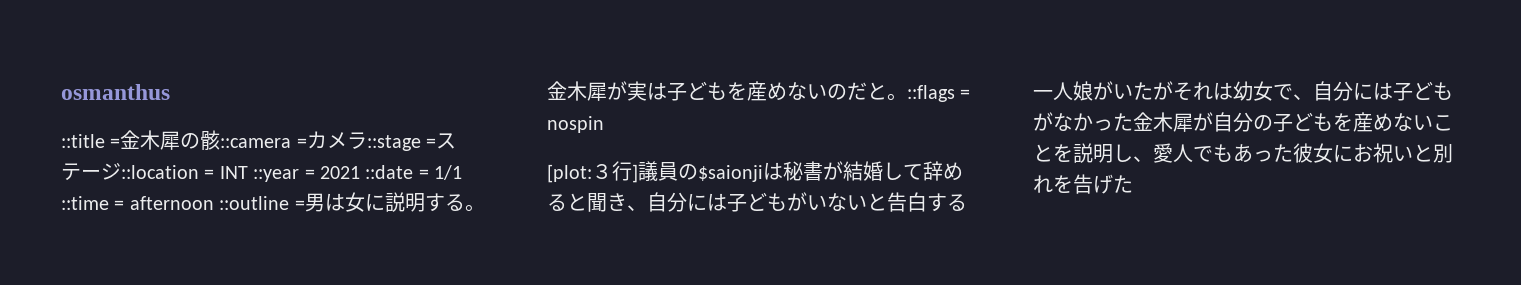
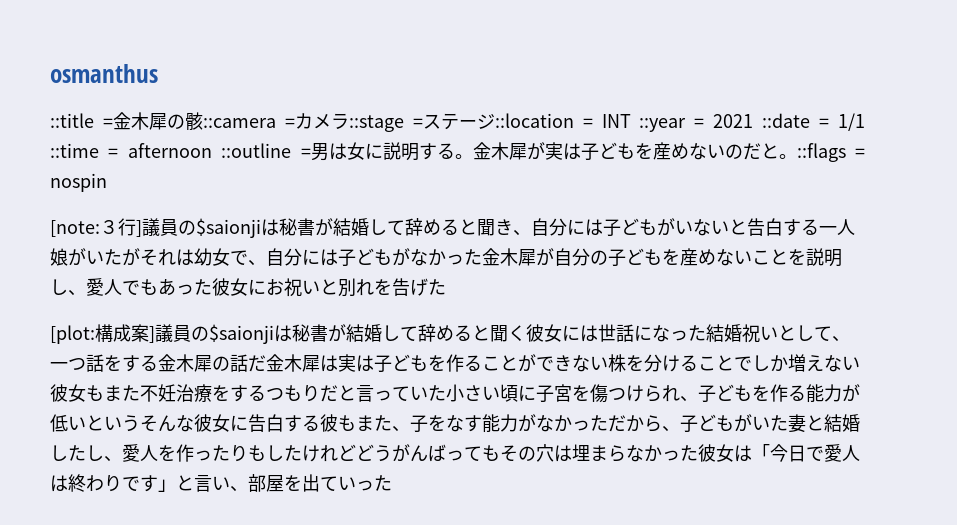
[547,164,592,183] [plot: -> [50,220,100,237] [note:
(1133, 184) none -> [50,324,850,344] [50,354,860,373] [50,384,860,403] [50,414,860,433] [50,444,860,462] [50,474,392,492] // [plot:構成案]議員の$saionjiは秘書が結婚して辞めると聞く彼女には世話になった結婚祝いとして、一つ話をする金木犀の話だ金木犀は実は子どもを作ることができない株を分けることでしか増えない彼女もまた不妊治療をするつもりだと言っていた小さい頃に子宮を傷つけられ、子どもを作る能力が低いというそんな彼女に告白する彼もまた、子をなす能力がなかっただから、子どもがいた妻と結婚したし、愛人を作ったりもしたけれどどうがんばってもその穴は埋まらなかった彼女は「今日で愛人は終わりです」と言い、部屋を出ていった

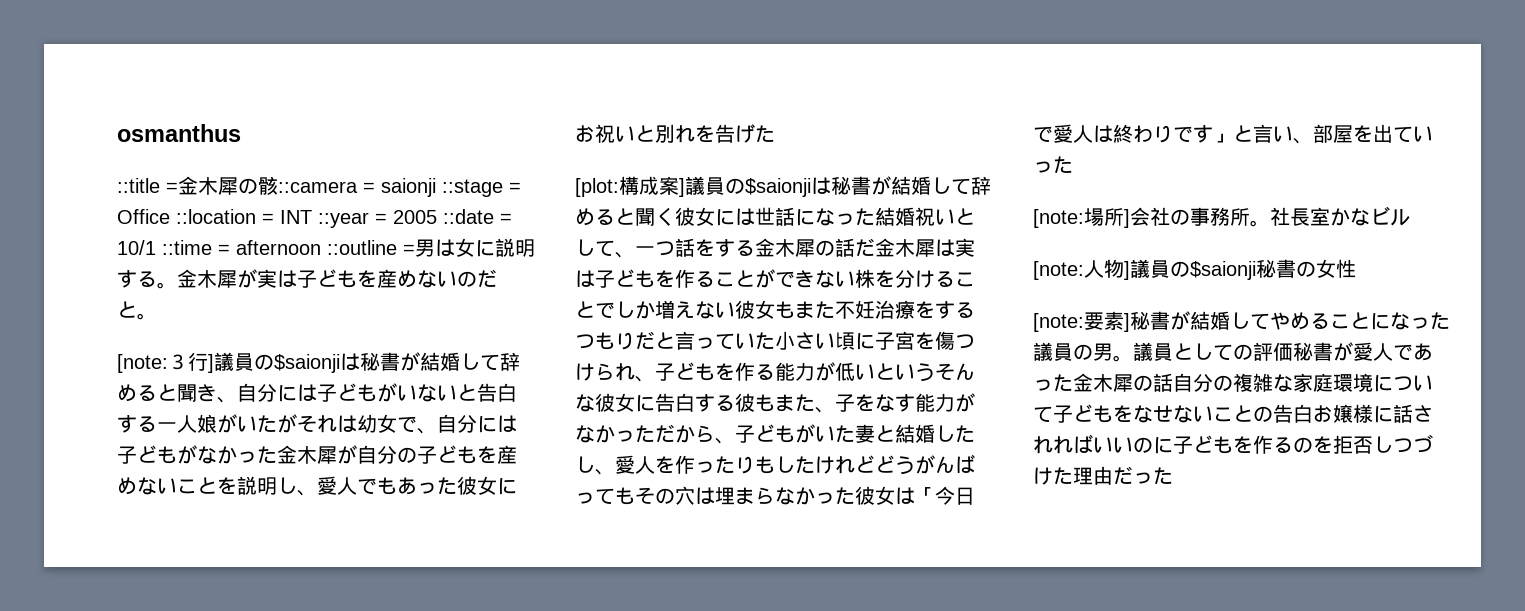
[294,113,349,130] カメラ -> [381,178,436,197] saionji
[422,113,495,130] ステージ -> [117,209,170,224] Office
[713,114,754,128] 2021 -> [393,210,437,224] 2005
[837,113,865,131] 1/1 -> [117,240,156,255] 10/1
[796,143,865,162] [50,173,107,192] ::flags = nospin -> (157, 316) none
(392, 483) none -> [1033,206,1410,228] [1033,259,1356,280] [1033,311,1450,332] [1033,342,1433,362] [1033,373,1433,392] [1033,404,1433,423] [1033,434,1433,454] [1033,466,1173,485] // [note:場所]会社の事務所。社長室かなビル // [note:人物]議員の$saionji秘書の女性 // [note:要素]秘書が結婚してやめることになった議員の男。議員としての評価秘書が愛人であった金木犀の話自分の複雑な家庭環境について子どもをなせないことの告白お嬢様に話されればいいのに子どもを作るのを拒否しつづけた理由だった

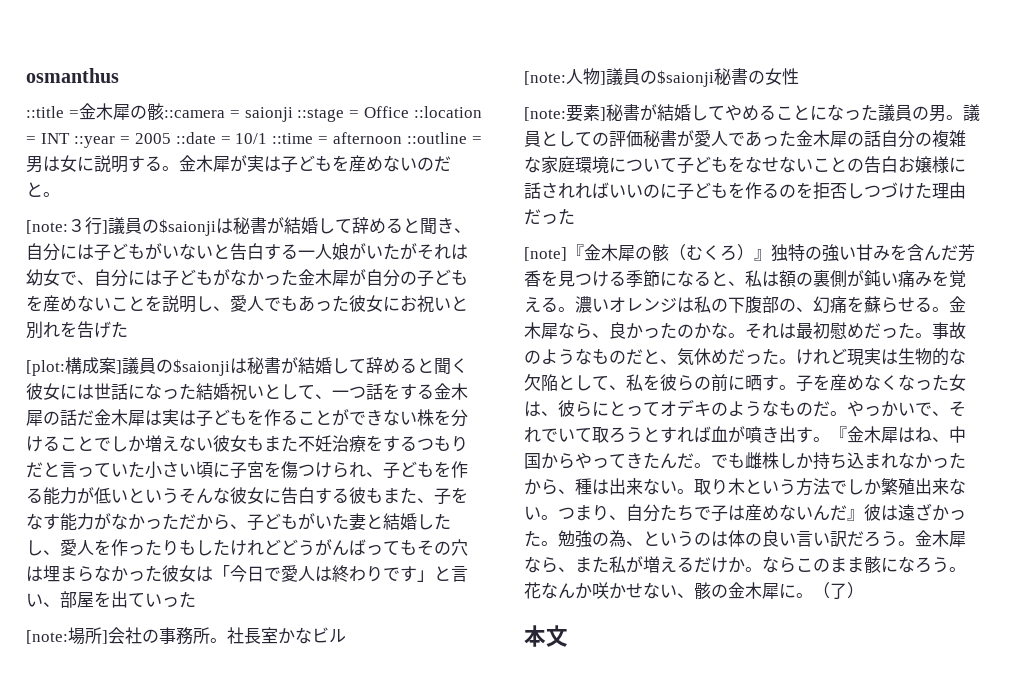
(1173, 476) none -> [524,244,975,262] [524,270,966,288] [524,296,966,314] [524,322,966,339] [524,348,966,366] [524,374,966,392] [524,399,966,417] [524,426,966,443] [524,452,966,470] [524,478,966,496] [524,503,966,522] [524,530,966,548] [524,556,966,573] [524,582,864,599] [524,625,568,647] // [note]『金木犀の骸（むくろ）』独特の強い甘みを含んだ芳香を見つける季節になると、私は額の裏側が鈍い痛みを覚える。濃いオレンジは私の下腹部の、幻痛を蘇らせる。金木犀なら、良かったのかな。それは最初慰めだった。事故のようなものだと、気休めだった。けれど現実は生物的な欠陥として、私を彼らの前に晒す。子を産めなくなった女は、彼らにとってオデキのようなものだ。やっかいで、それでいて取ろうとすれば血が噴き出す。『金木犀はね、中国からやってきたんだ。でも雌株しか持ち込まれなかったから、種は出来ない。取り木という方法でしか繁殖出来ない。つまり、自分たちで子は産めないんだ』彼は遠ざかった。勉強の為、というのは体の良い言い訳だろう。金木犀なら、また私が増えるだけか。ならこのまま骸になろう。花なんか咲かせない、骸の金木犀に。（了） // 本文

